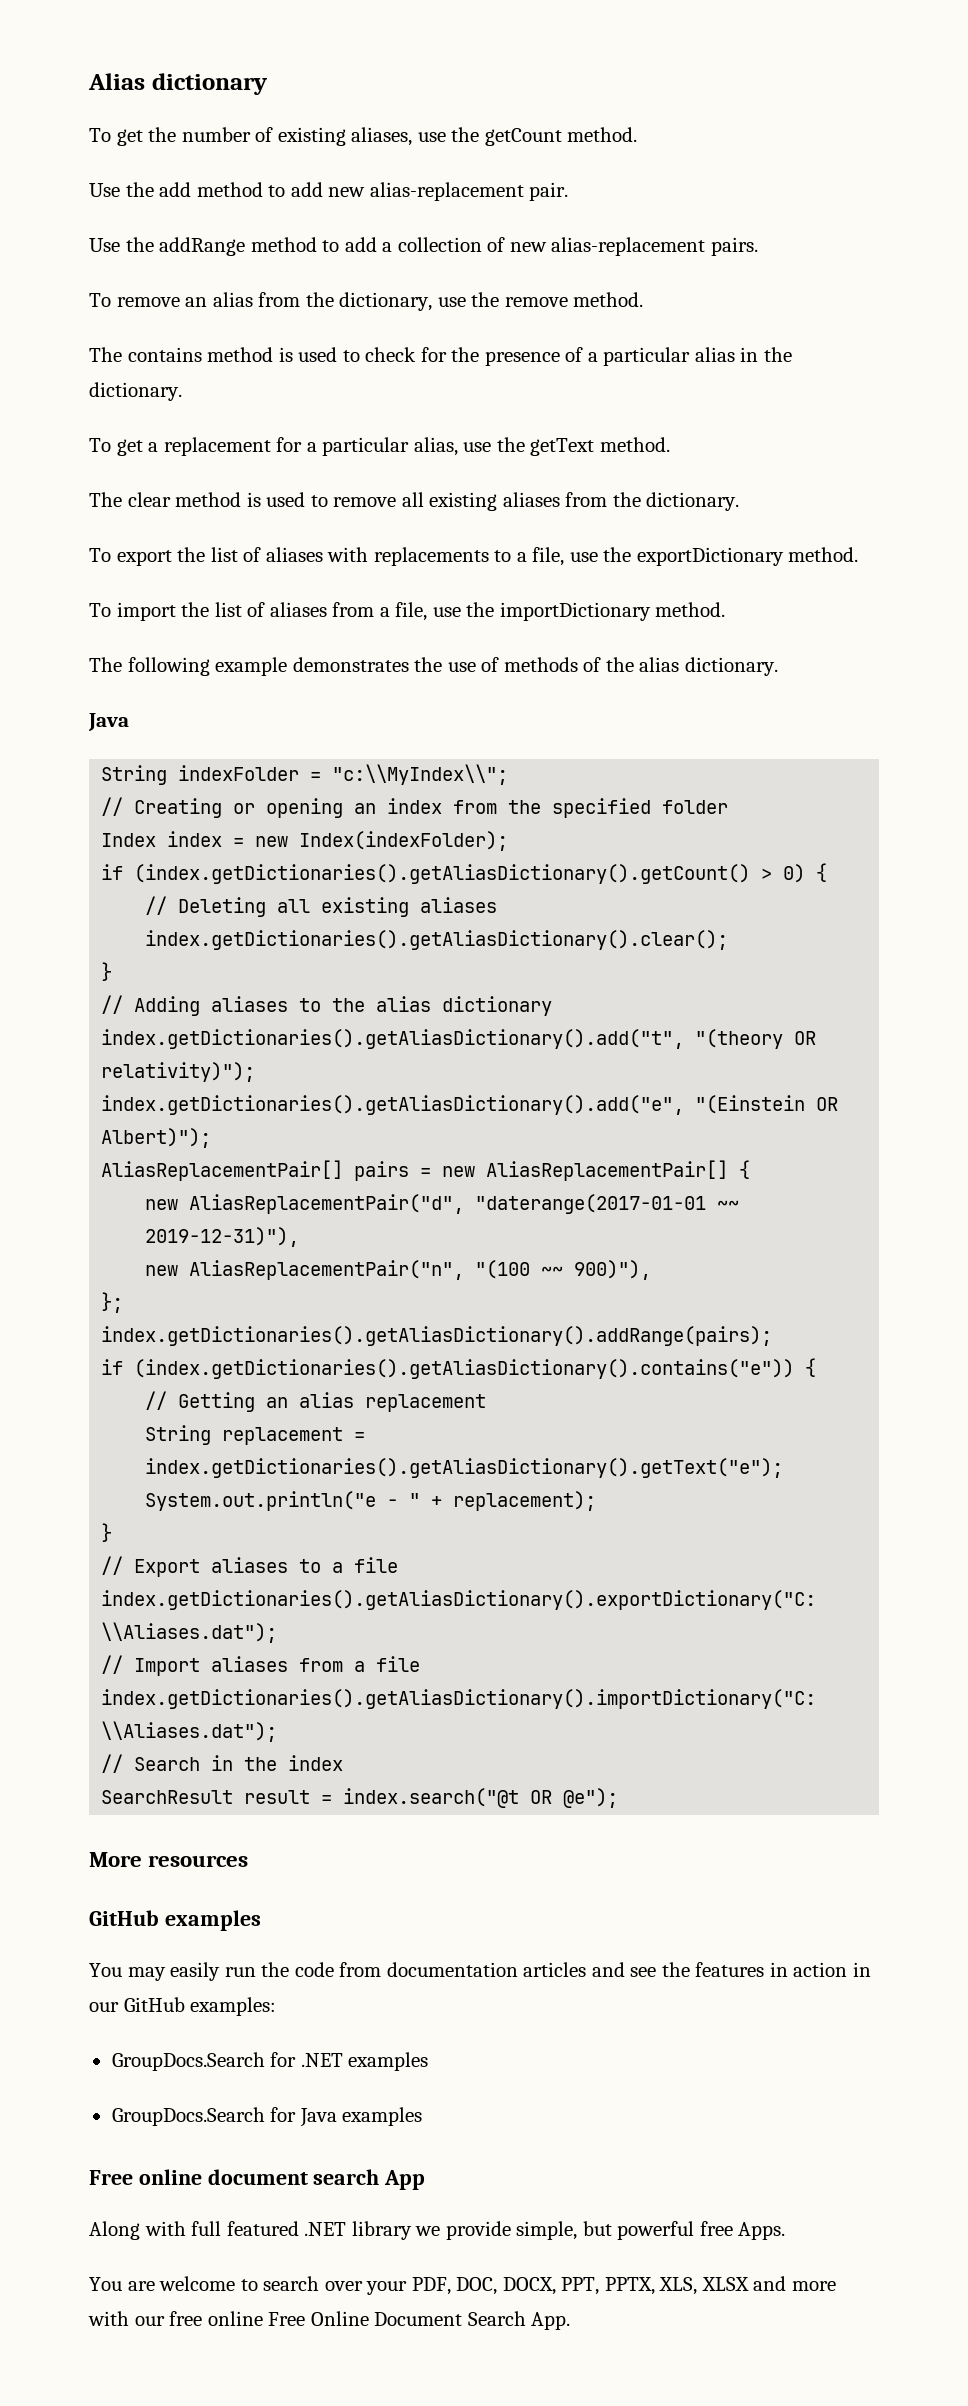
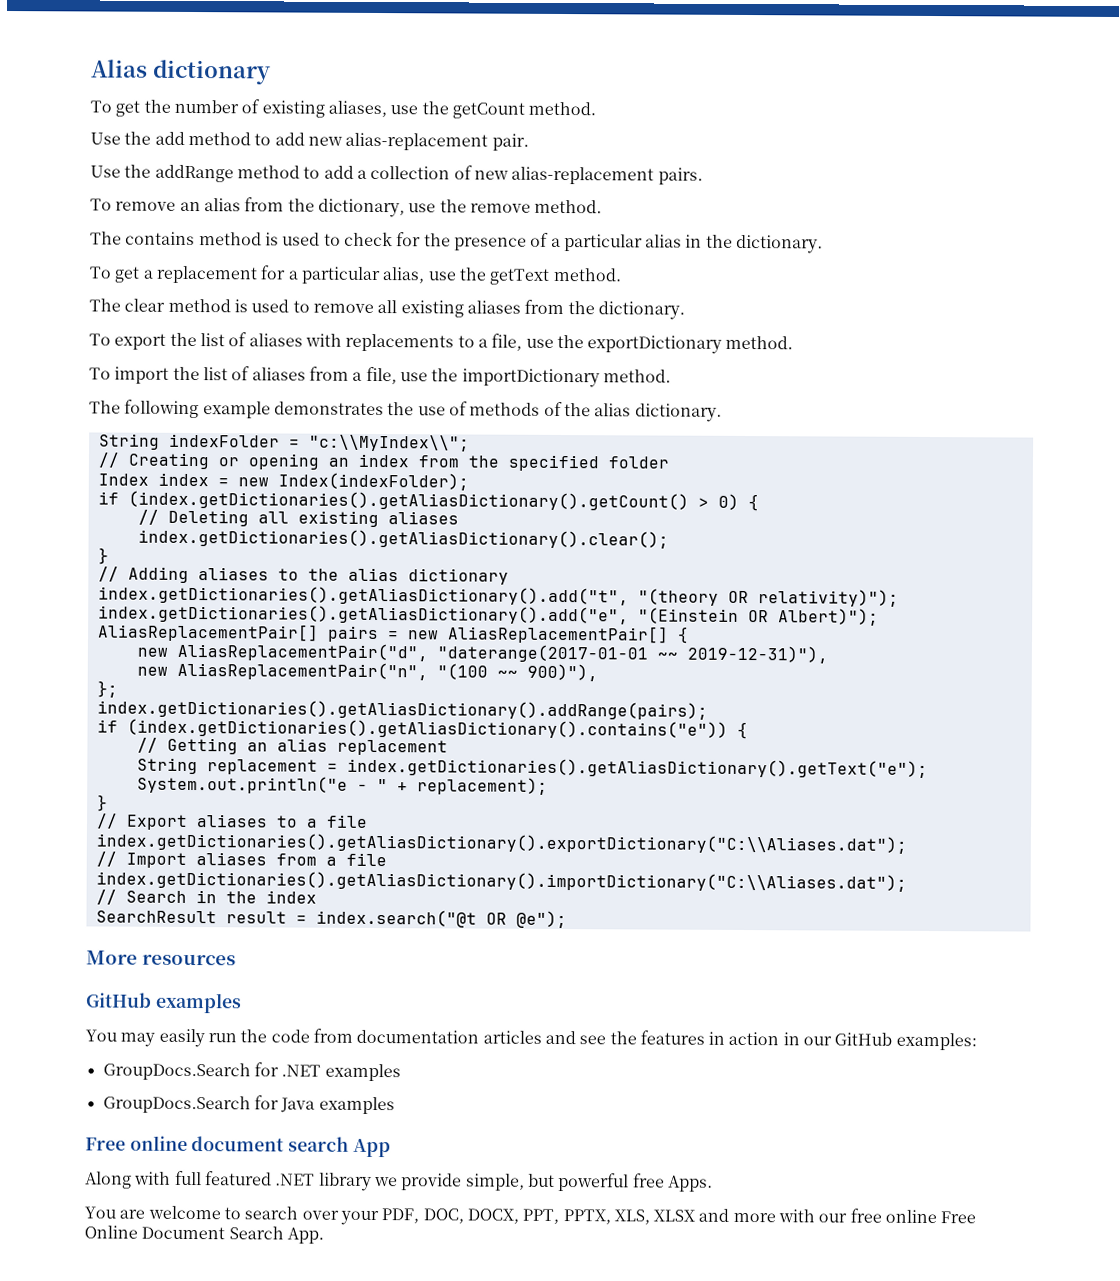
[88,713,129,731] // Java -> (722, 412) none

